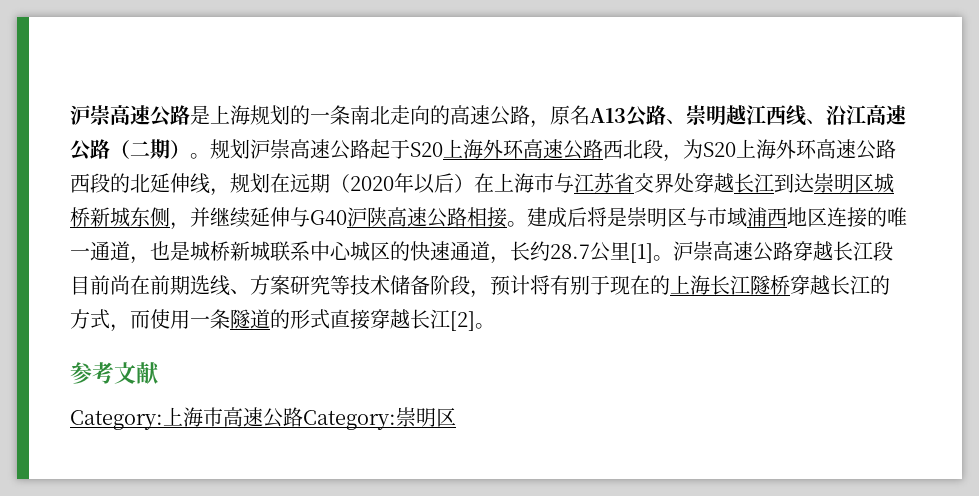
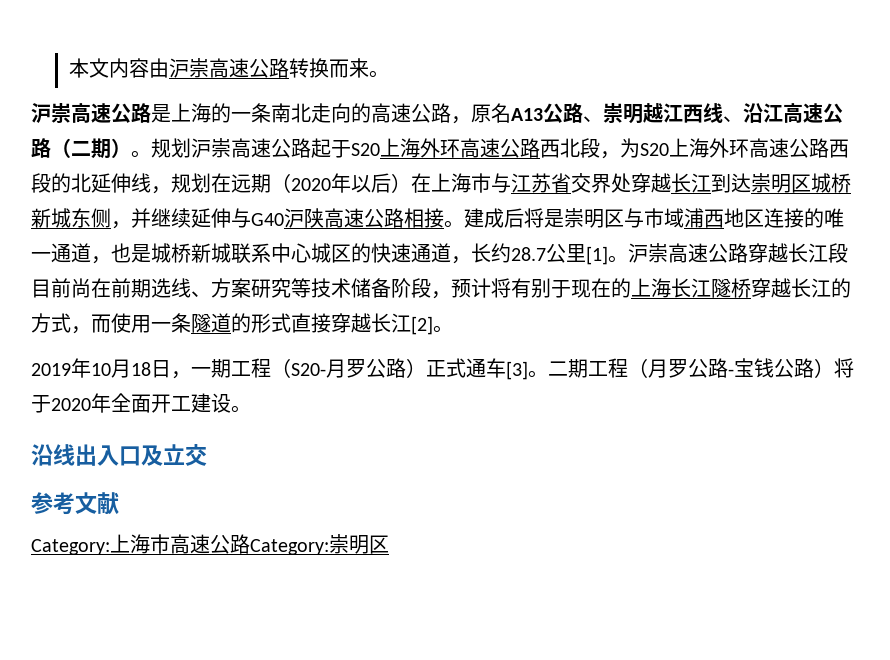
(70, 115) none -> [68,58,389,78] 本文内容由沪崇高速公路转换而来。 //
[250,105,290,125] 规划 -> (211, 113) none
(495, 326) none -> [31,358,854,380] [31,393,251,413] [31,444,207,466] // 2019年10月18日，一期工程（S20-月罗公路）正式通车[3]。二期工程（月罗公路-宝钱公路）将于2020年全面开工建设。 // 沿线出入口及立交

